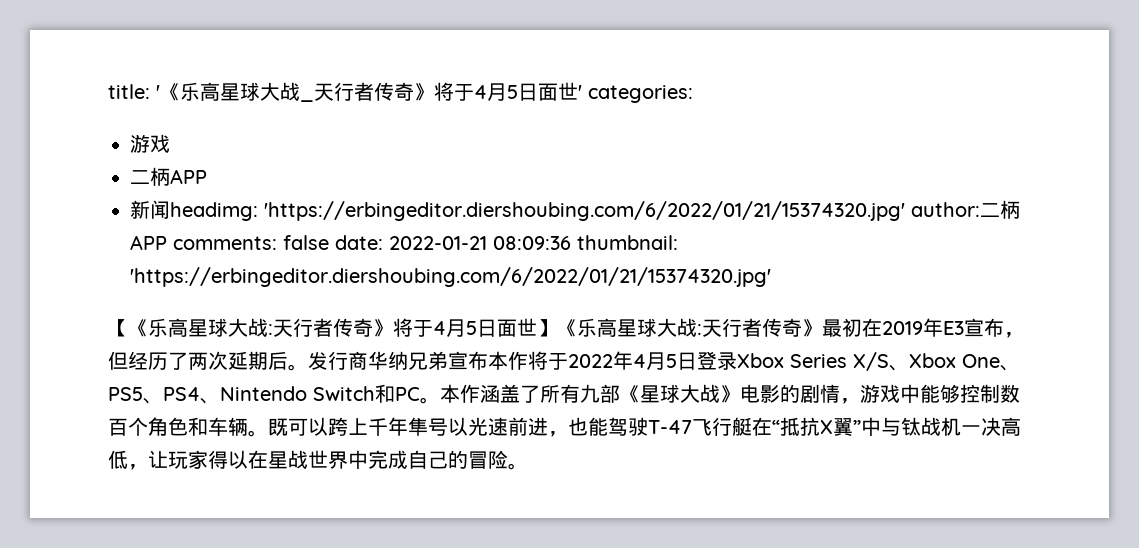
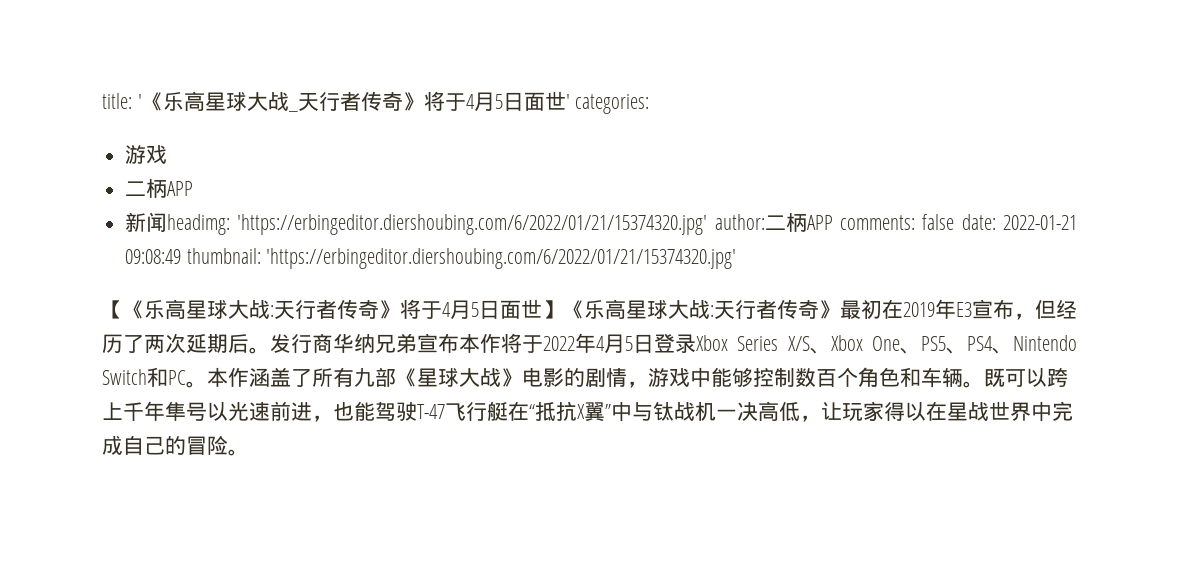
[493,236,571,250] 08:09:36 -> [125,249,182,264] 09:08:49

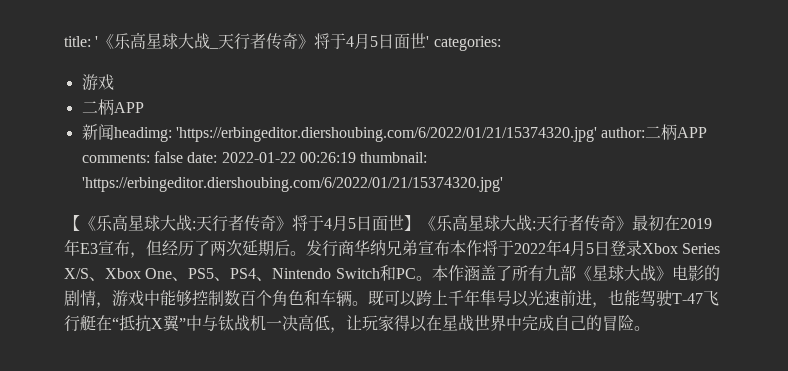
[1003,215,1078,230] [125,249,182,264] 2022-01-21 09:08:49 -> [221,152,356,163] 2022-01-22 00:26:19

